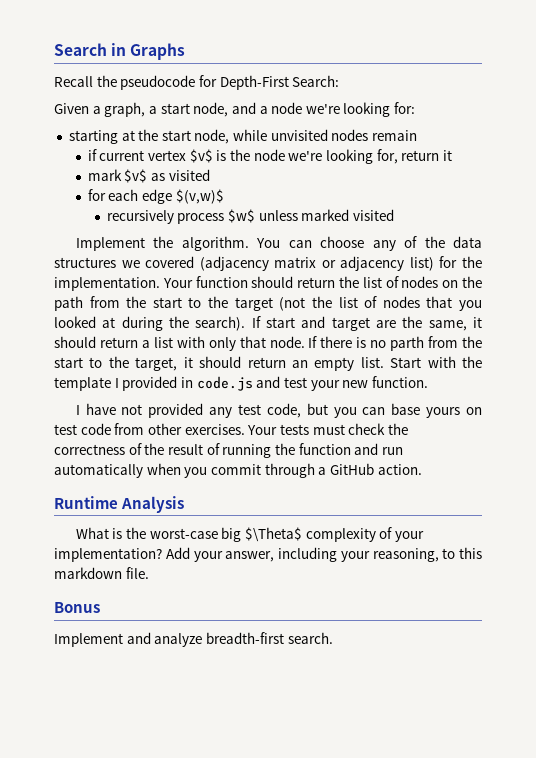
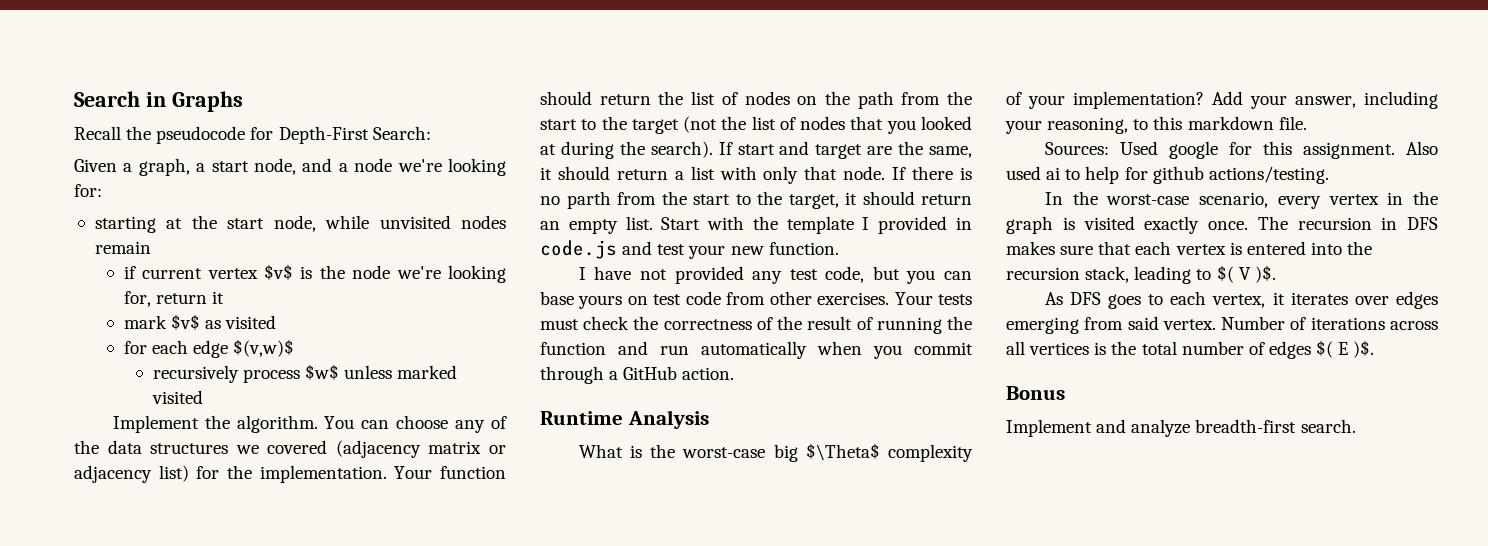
(149, 573) none -> [1044,141,1438,159] [1006,166,1329,184] [1044,191,1438,209] [1006,216,1438,234] [1006,241,1373,255] [1006,265,1276,284] [1044,291,1438,309] [1006,316,1438,334] [1006,340,1375,359] // Sources: Used google for this assignment. Also used ai to help for github actions/testing. // In the worst-case scenario, every vertex in the graph is visited exactly once. The recursion in DFS makes sure that each vertex is entered into the recursion stack, leading to $( V )$. // As DFS goes to each vertex, it iterates over edges emerging from said vertex. Number of iterations across all vertices is the total number of edges $( E )$.

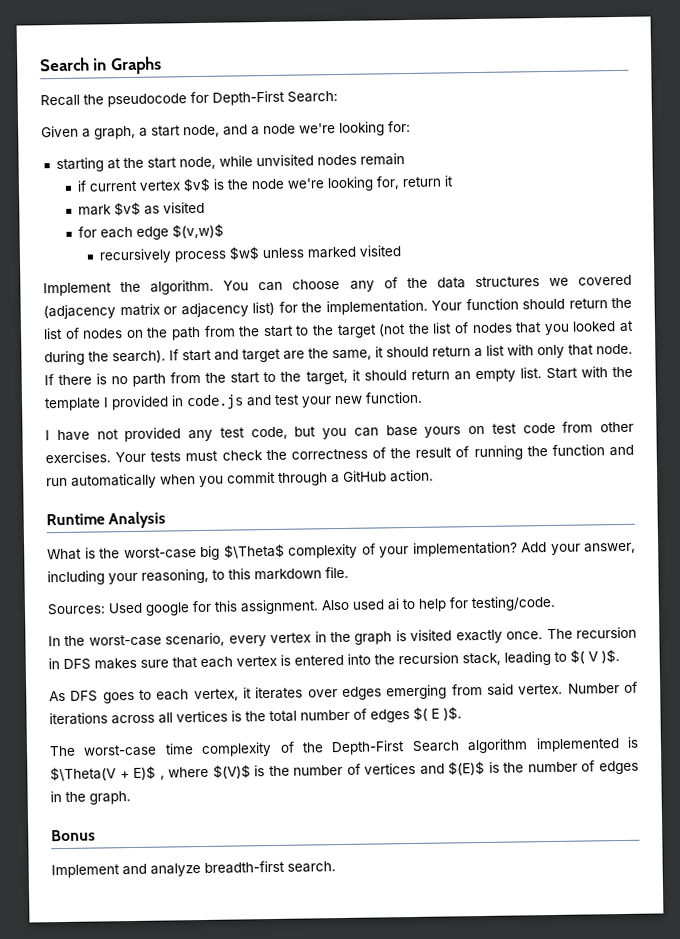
[1152,166,1329,184] github actions/testing. -> [471,595,556,612] testing/code.
(1375, 349) none -> [49,736,639,758] [50,760,639,782] [50,791,131,805] // The worst-case time complexity of the Depth-First Search algorithm implemented is $\Theta(V + E)$ , where $(V)$ is the number of vertices and $(E)$ is the number of edges in the graph.

